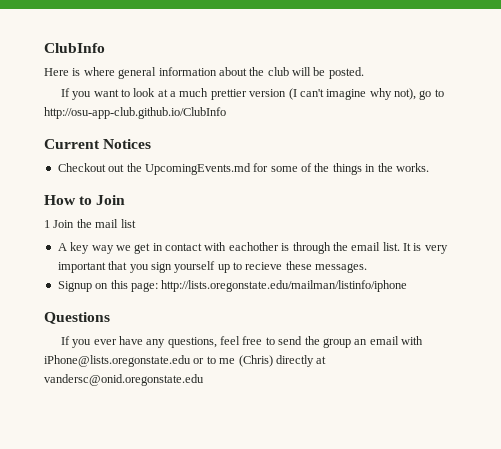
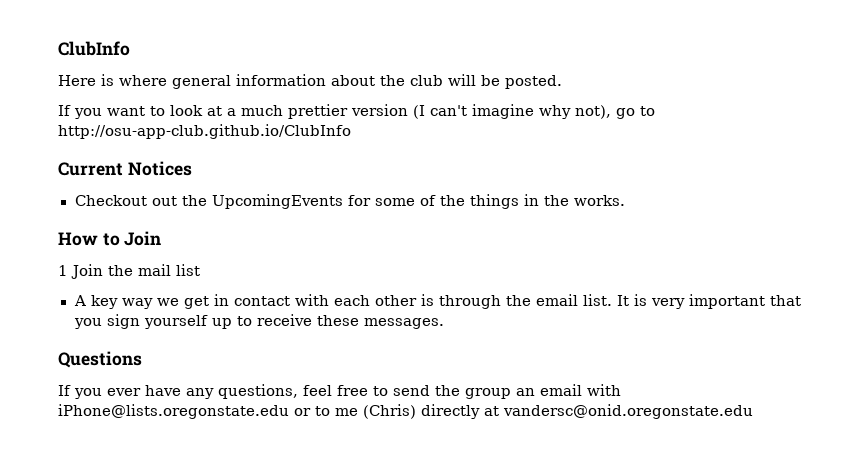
[144,163,251,175] UpcomingEvents.md -> [211,194,343,209] UpcomingEvents
[228,242,279,251] eachother -> [333,295,417,306] each other
[245,262,283,270] recieve -> [256,314,312,326] receive
[57,280,408,292] // Signup on this page: http://lists.oregonstate.edu/mailman/listinfo/iphone -> (444, 323) none

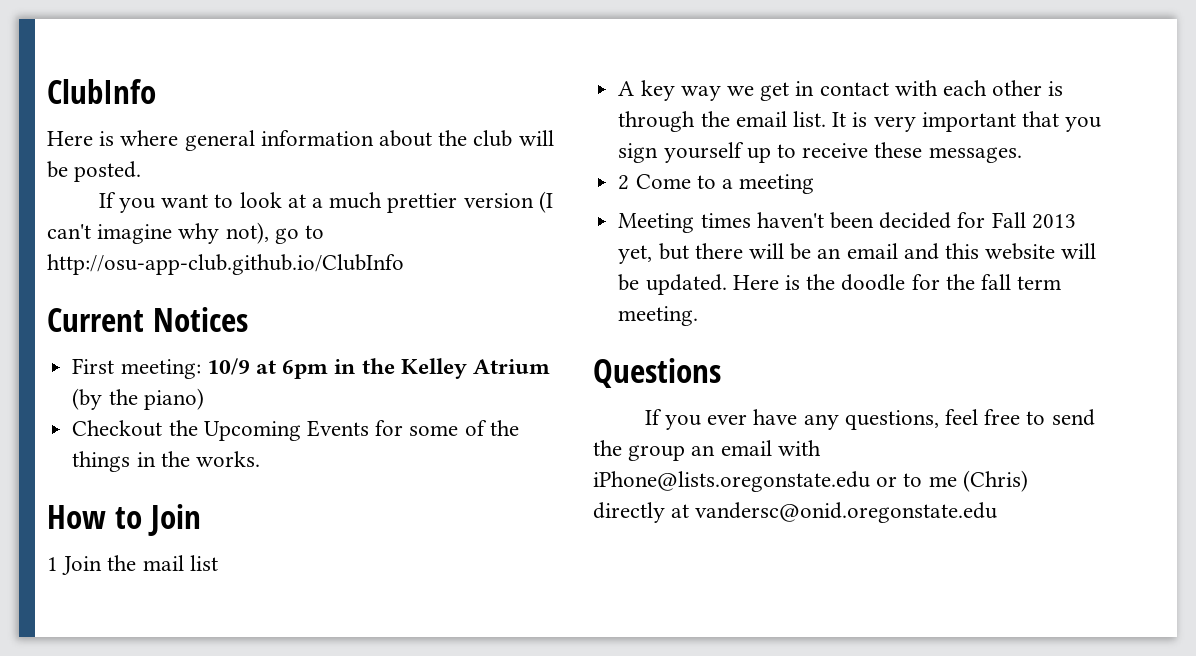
[74,194,343,209] Checkout out the UpcomingEvents -> [72,358,550,379] [72,388,204,410] [72,420,369,441] First meeting: 10/9 at 6pm in the Kelley Atrium (by the piano) // Checkout the Upcoming Events
(444, 323) none -> [618,174,815,194] [618,212,1076,233] [618,243,1097,264] [618,274,1062,295] [618,306,699,326] // 2 Come to a meeting // Meeting times haven't been decided for Fall 2013 yet, but there will be an email and this website will be updated. Here is the doodle for the fall term meeting.

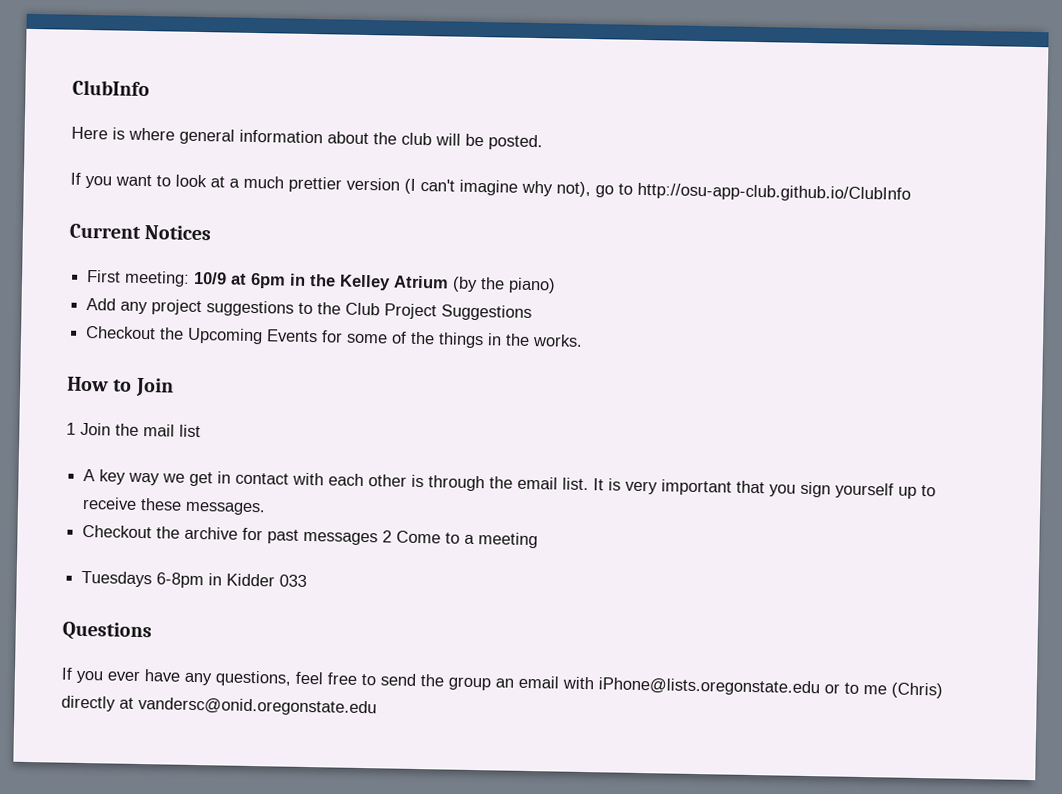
(204, 399) none -> [86,297,533,322] // Add any project suggestions to the Club Project Suggestions
(1022, 155) none -> [82,524,379,546] Checkout the archive for past messages
[618,212,1076,233] [618,243,1097,264] [618,274,1062,295] [618,306,699,326] Meeting times haven't been decided for Fall 2013 yet, but there will be an email and this website will be updated. Here is the doodle for the fall term meeting. -> [81,570,308,589] Tuesdays 6-8pm in Kidder 033

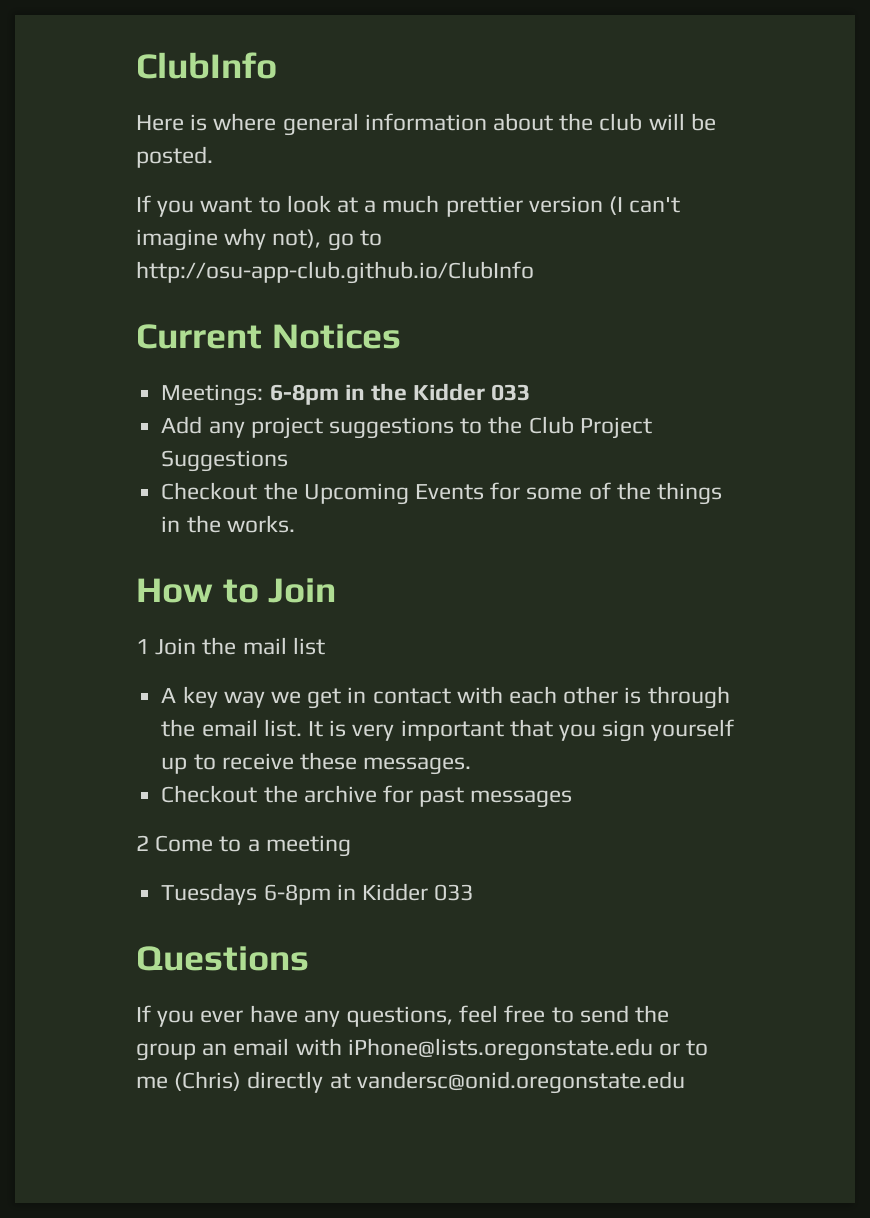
[86,270,557,294] First meeting: 10/9 at 6pm in the Kelley Atrium (by the piano) -> [161,383,531,406] Meetings: 6-8pm in the Kidder 033
(379, 538) none -> (573, 799) //

